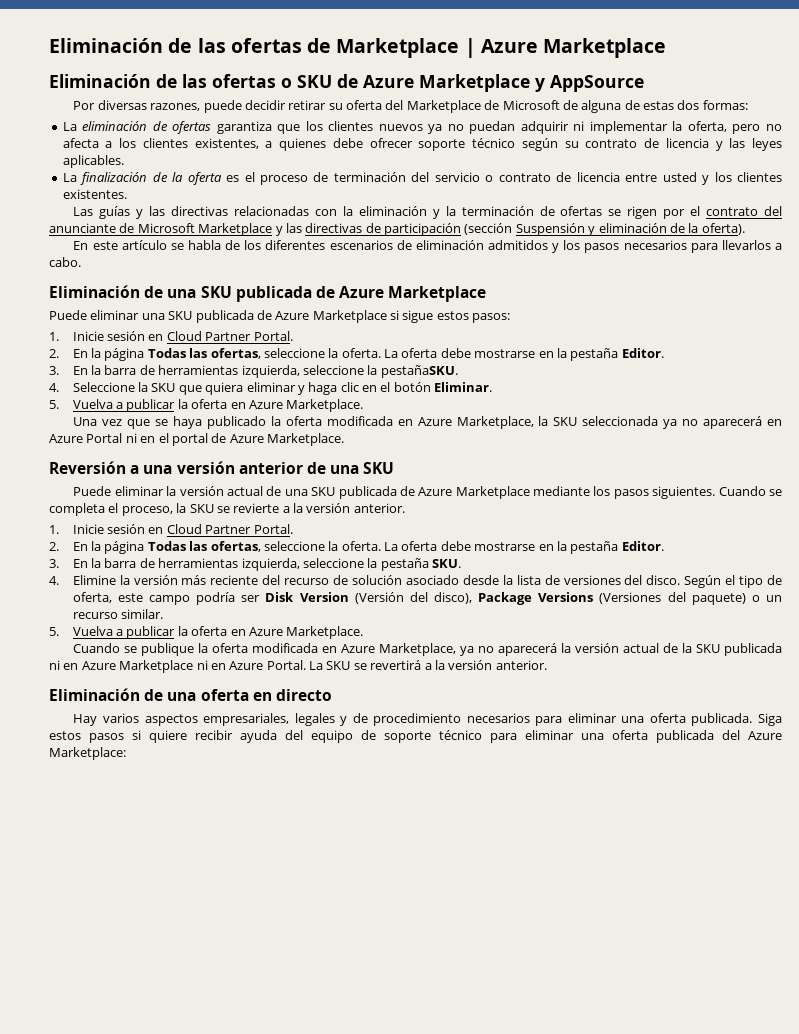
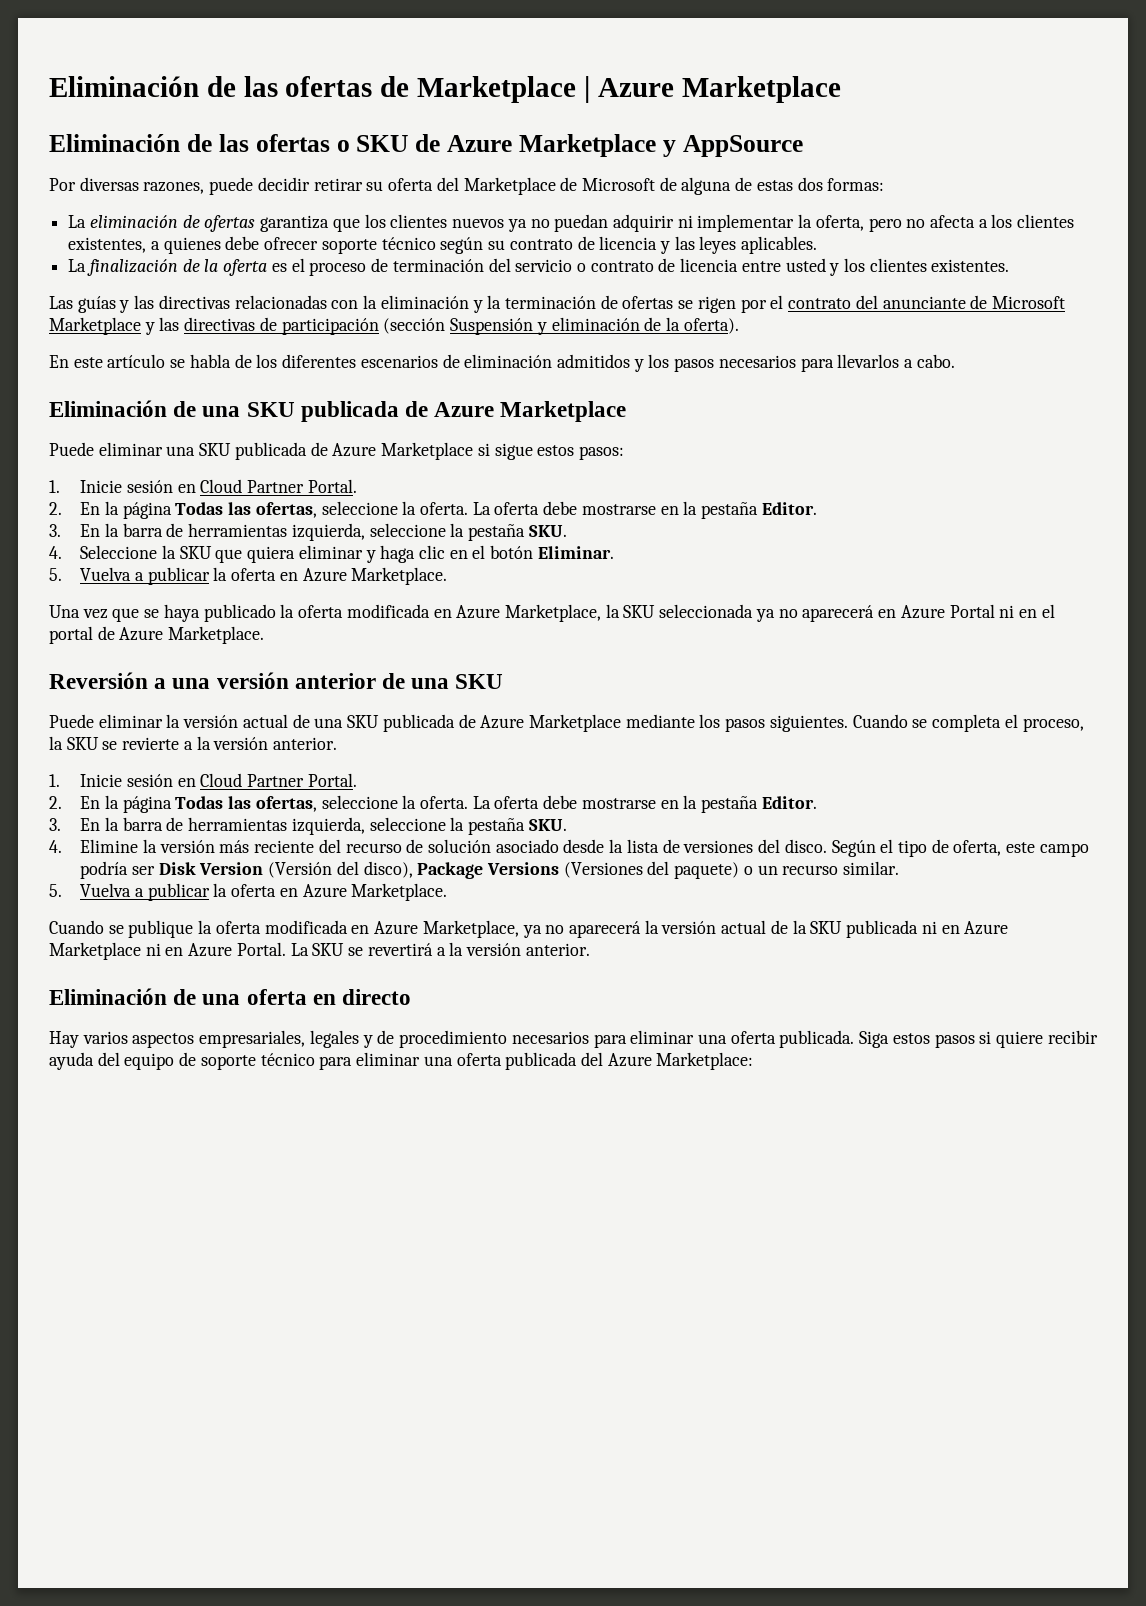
[380,365,458,378] pestañaSKU. -> [467,524,567,541] pestaña SKU.

